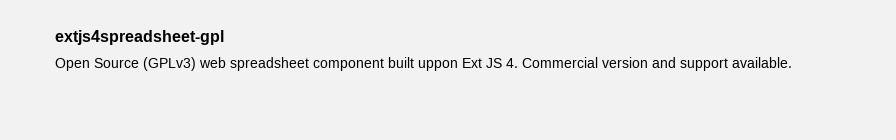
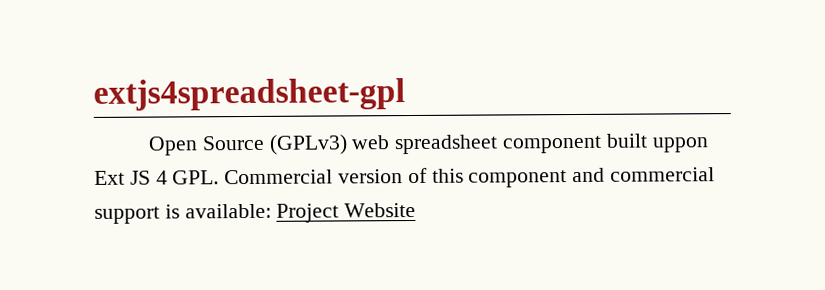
[506,57,792,71] 4. Commercial version and support available. -> [155,167,716,188] [94,202,417,224] 4 GPL. Commercial version of this component and commercial support is available: Project Website

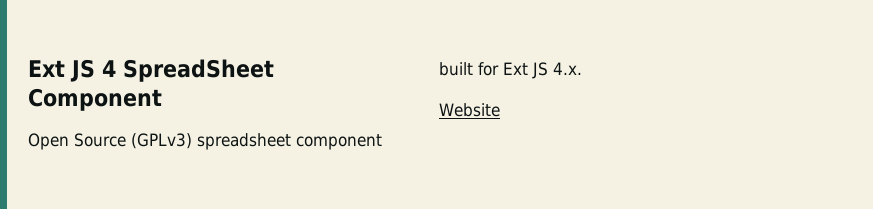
[93,78,405,111] extjs4spreadsheet-gpl -> [28,59,274,82] [28,88,162,111] Ext JS 4 SpreadSheet Component
[351,135,391,150] web -> (192, 141) none
[651,137,709,153] [94,167,716,188] [94,203,340,224] uppon Ext JS 4 GPL. Commercial version of this component and commercial support is available: Project -> [478,62,582,79] for Ext JS 4.x. //

